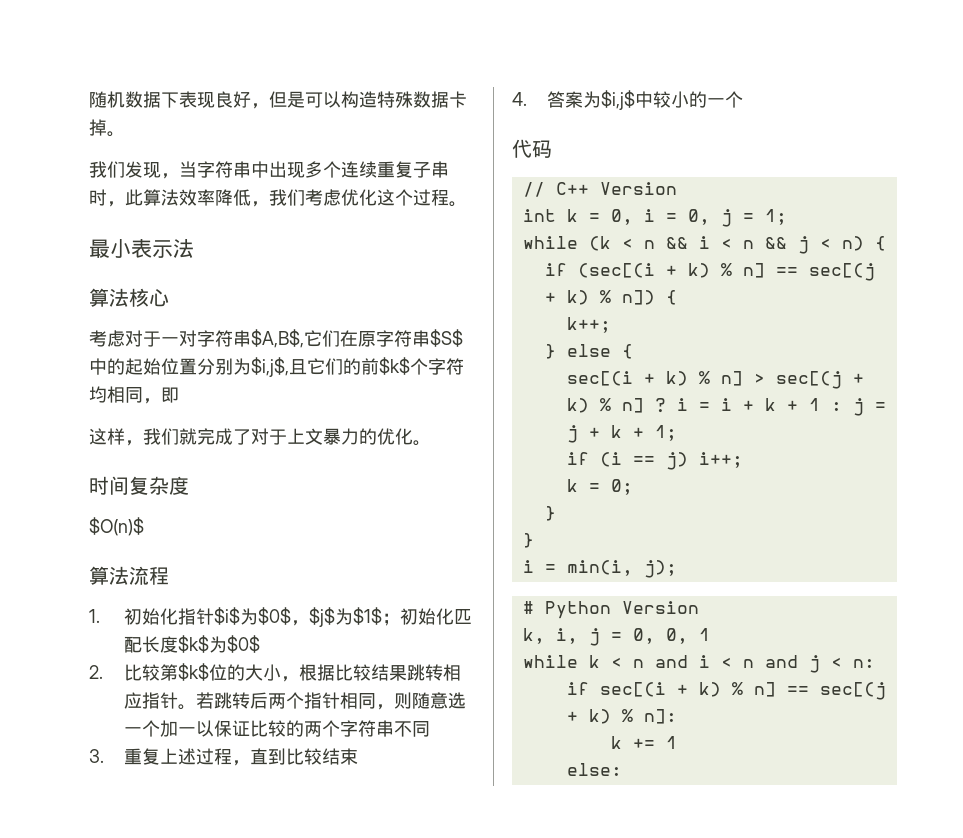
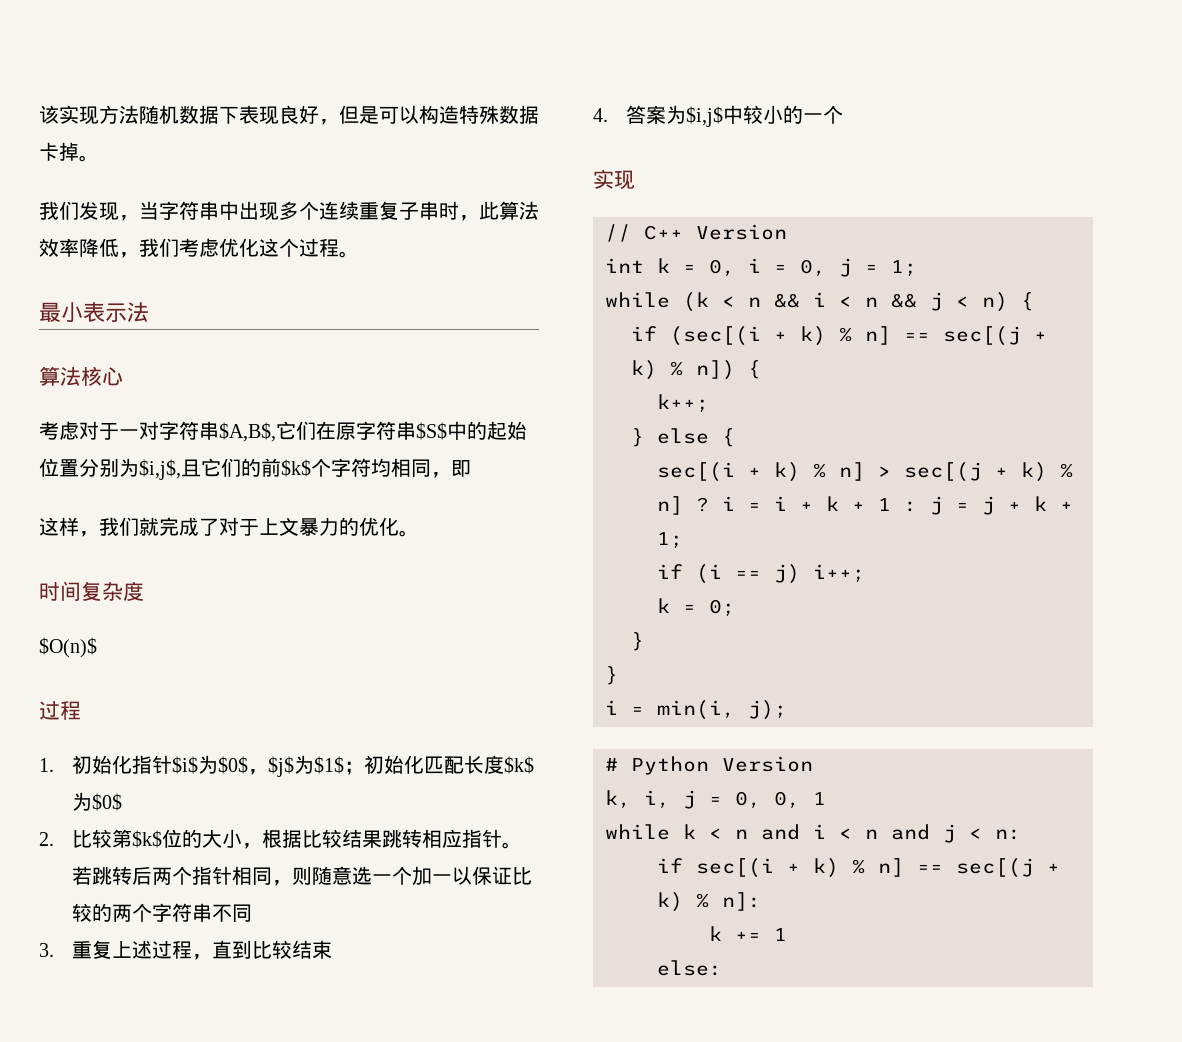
(89, 99) none -> [39,105,139,125] 该实现方法
[89,566,149,585] 算法流 -> [39,701,60,720] 过
[512,139,552,158] 代码 -> [593,169,635,190] 实现

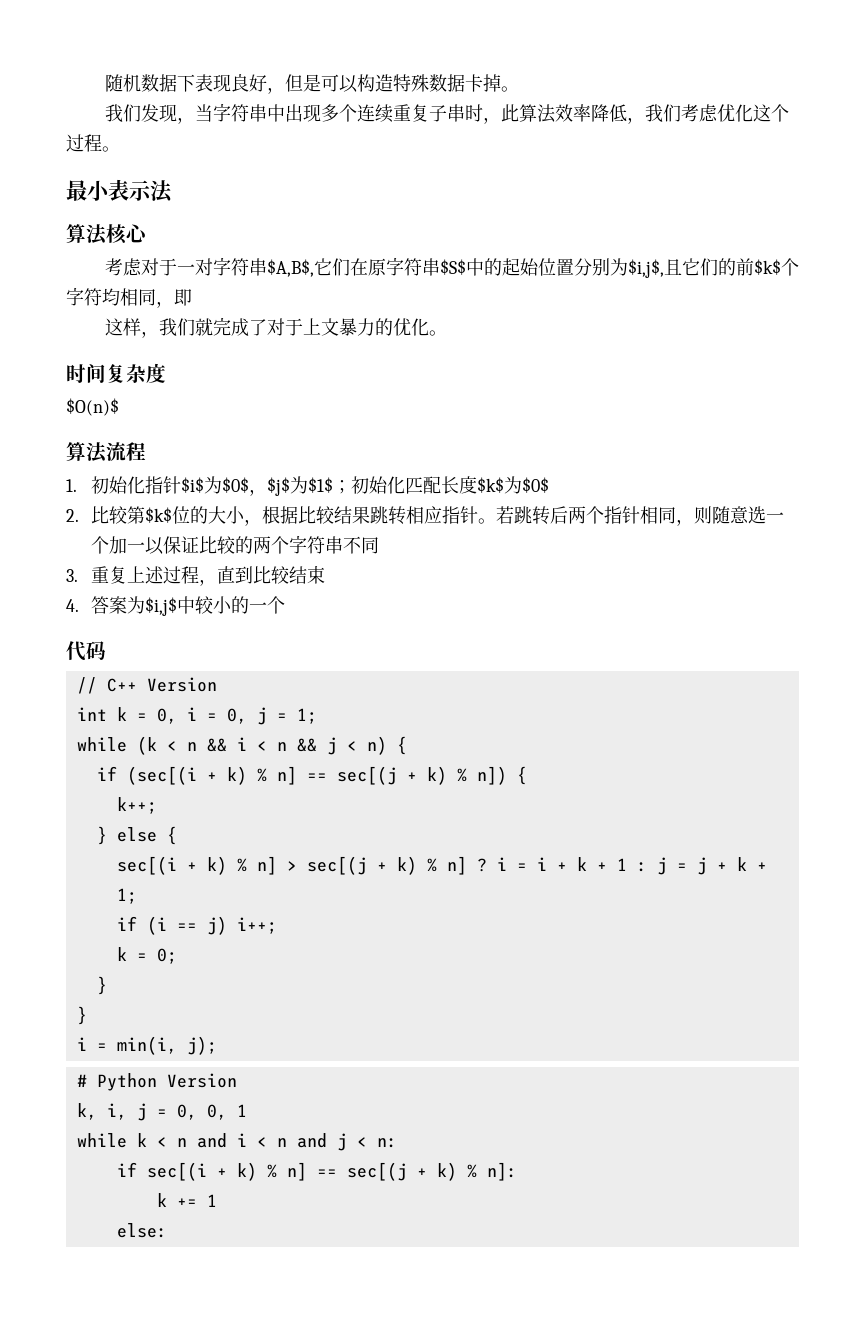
[39,105,139,125] 该实现方法 -> (104, 83) none
[39,701,60,720] 过 -> [66,442,126,463] 算法流
[593,169,635,190] 实现 -> [66,641,106,661] 代码

